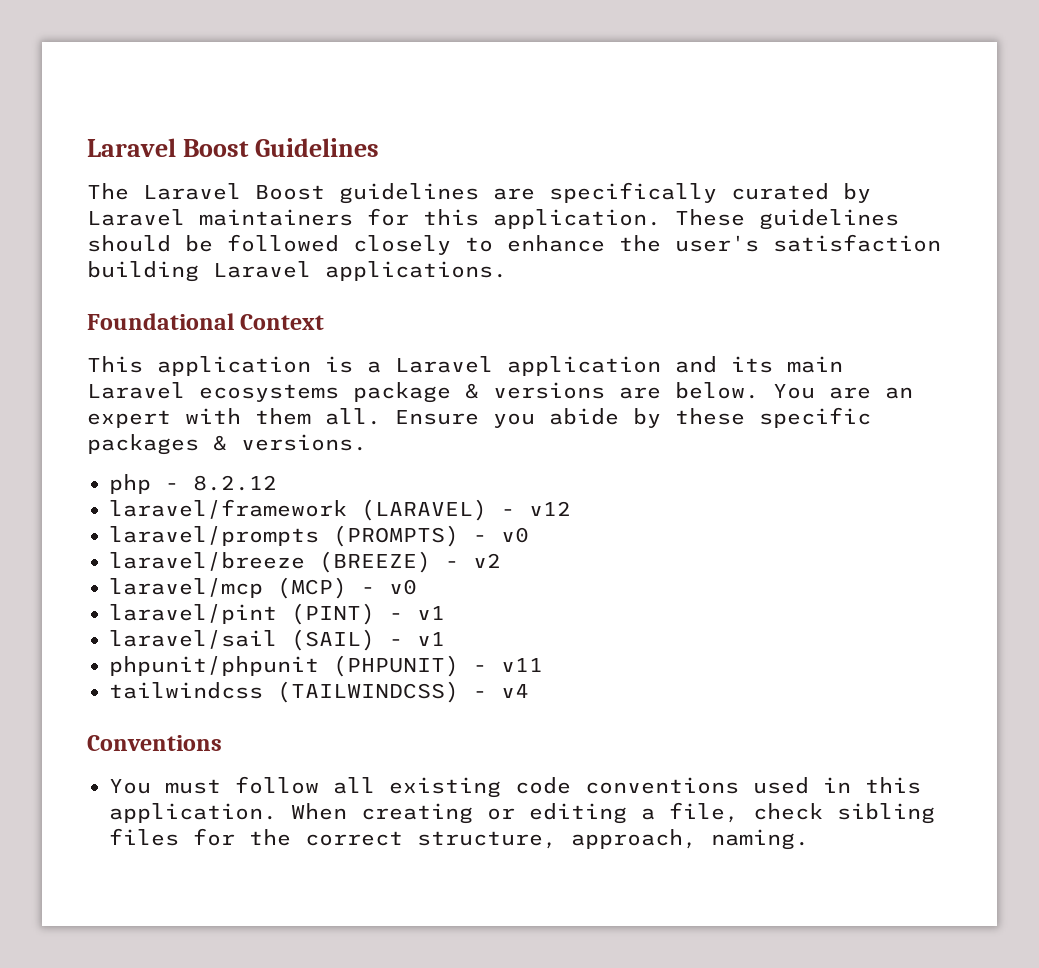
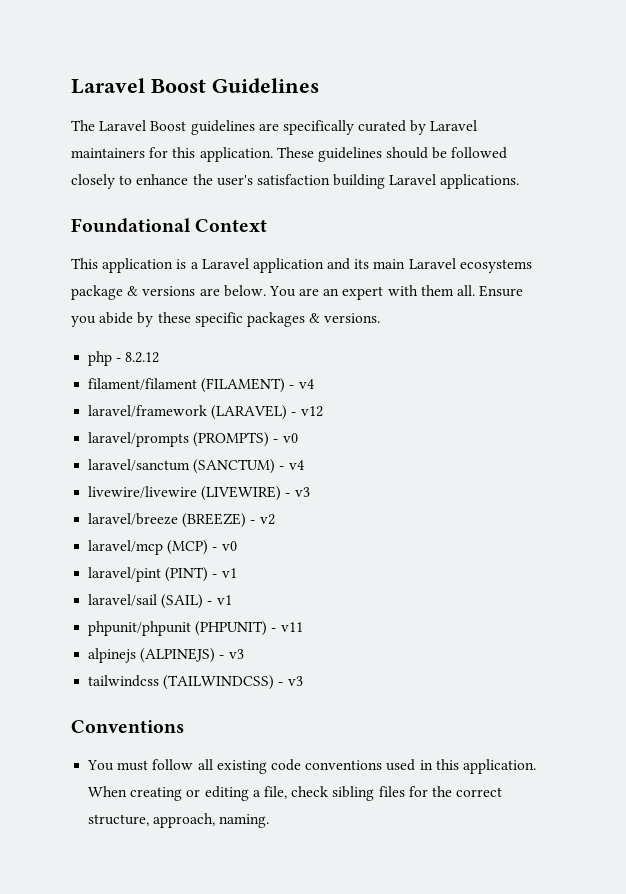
(277, 483) none -> [88,378,314,393] // filament/filament (FILAMENT) - v4
(529, 535) none -> [88,459,304,474] [88,486,310,501] // laravel/sanctum (SANCTUM) - v4 // livewire/livewire (LIVEWIRE) - v3
(543, 665) none -> [88,648,244,663] // alpinejs (ALPINEJS) - v3
[501,684,529,698] v4 -> [287,676,303,686] v3

